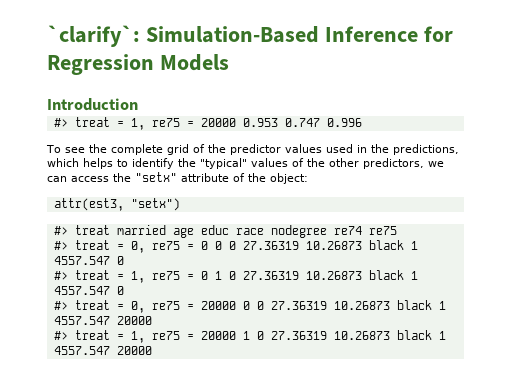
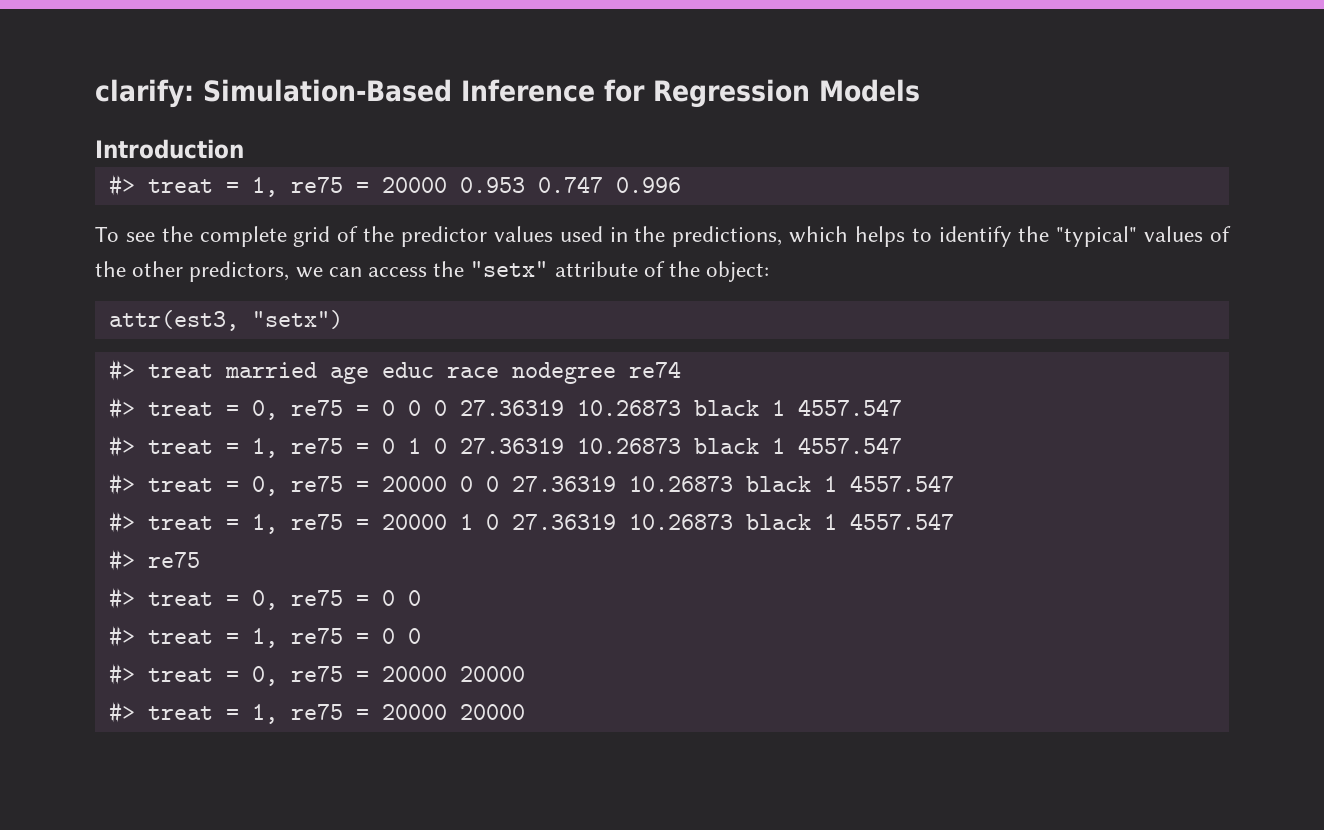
[47,25,140,47] `clarify`: -> [95,79,194,108] clarify:
[368,226,397,235] re75 -> (681, 369) none
[116,256,124,265] 0 -> (902, 407) none
[116,286,124,295] 0 -> (902, 445) none
[116,316,152,325] 20000 -> (954, 483) none
(110, 350) none -> [108,549,200,571] [108,587,421,610] [108,625,421,648] [108,663,525,686] [108,701,447,724] // #> re75 // #> treat = 0, re75 = 0 0 // #> treat = 1, re75 = 0 0 // #> treat = 0, re75 = 20000 20000 // #> treat = 1, re75 = 20000

